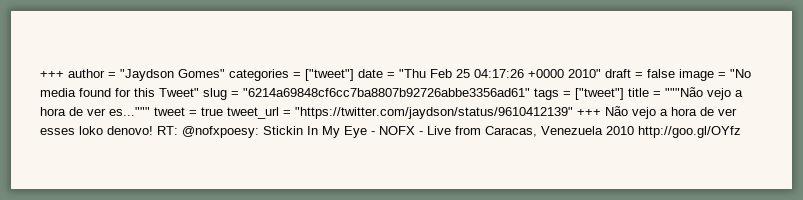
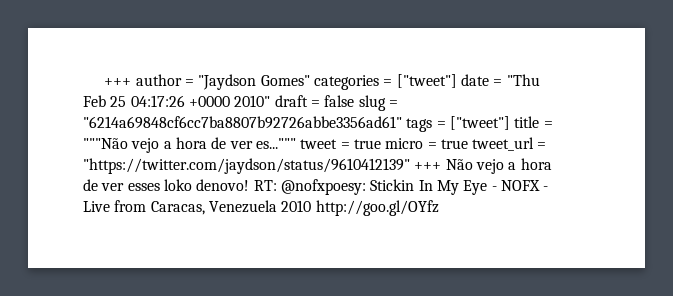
[679,69,751,81] [40,88,199,97] image = "No media found for this Tweet" -> (355, 101) none
(223, 111) none -> [385,138,468,149] micro = true

